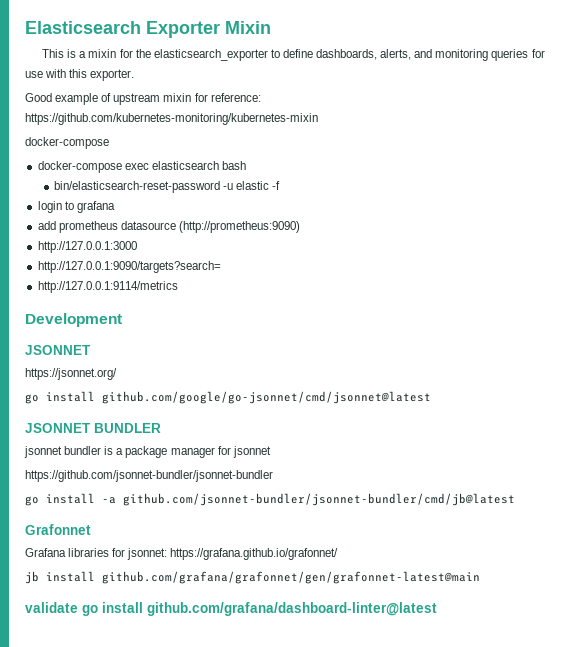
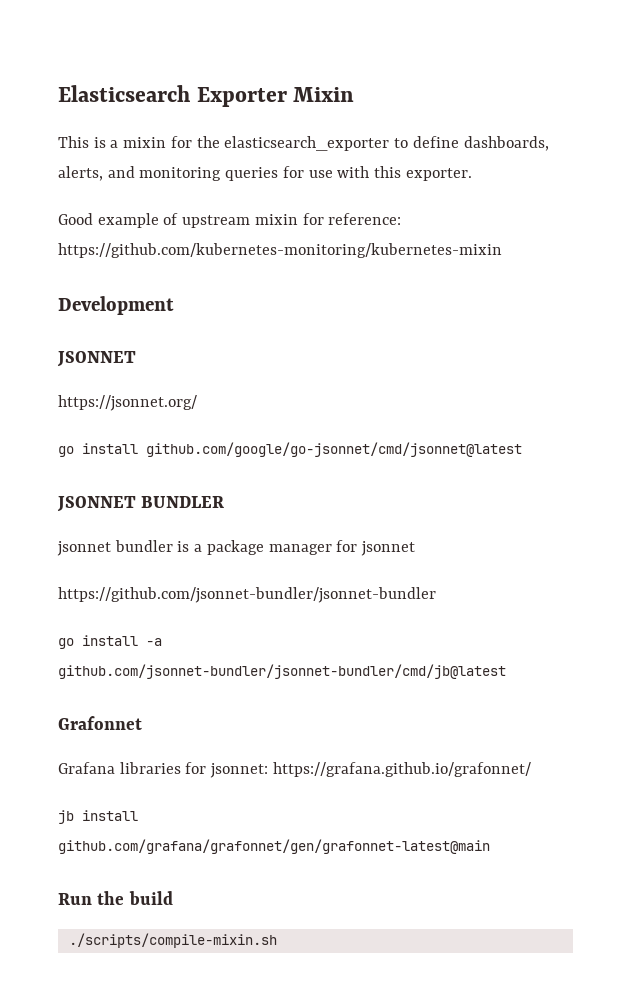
[25,137,109,149] [37,161,246,173] [53,181,281,193] [37,201,115,213] [37,221,300,233] [37,241,137,253] [37,261,221,273] [37,281,178,293] // docker-compose // docker-compose exec elasticsearch bash // bin/elasticsearch-reset-password -u elastic -f // login to grafana // add prometheus datasource (http://prometheus:9090) // http://127.0.0.1:3000 // http://127.0.0.1:9090/targets?search= // http://127.0.0.1:9114/metrics -> (502, 250) none
[25,602,437,616] validate go install github.com/grafana/dashboard-linter@latest -> [58,891,173,905] [68,933,277,948] Run the build // ./scripts/compile-mixin.sh

